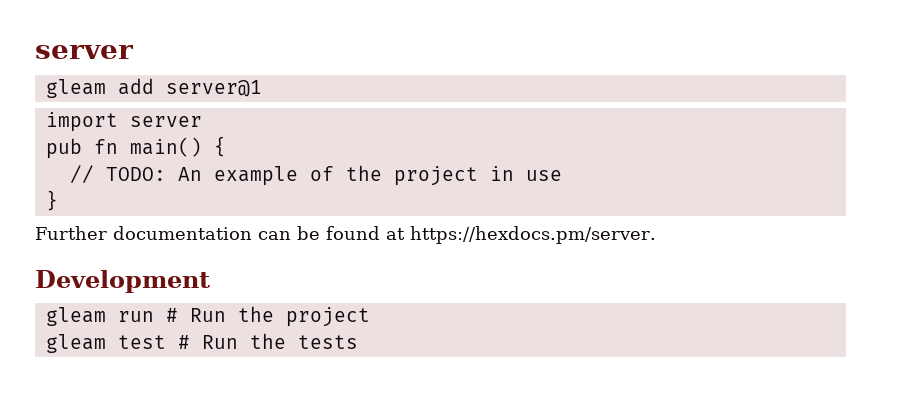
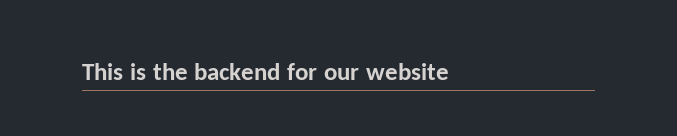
[35,45,134,59] [45,78,262,98] [45,112,202,132] [45,136,226,159] [69,165,562,186] [45,190,58,211] [35,226,656,244] [35,270,210,293] [45,306,370,327] [45,333,358,353] server // gleam add server@1 // import server // pub fn main() { // // TODO: An example of the project in use // } // Further documentation can be found at https://hexdocs.pm/server. // Development // gleam run # Run the project // gleam test # Run the tests -> [82,63,449,80] This is the backend for our website

